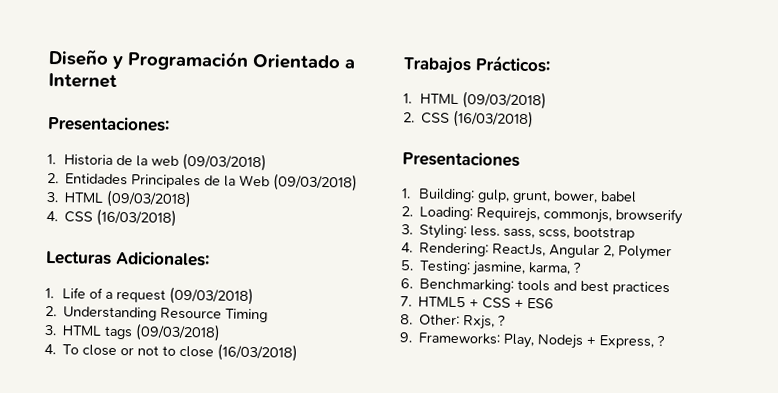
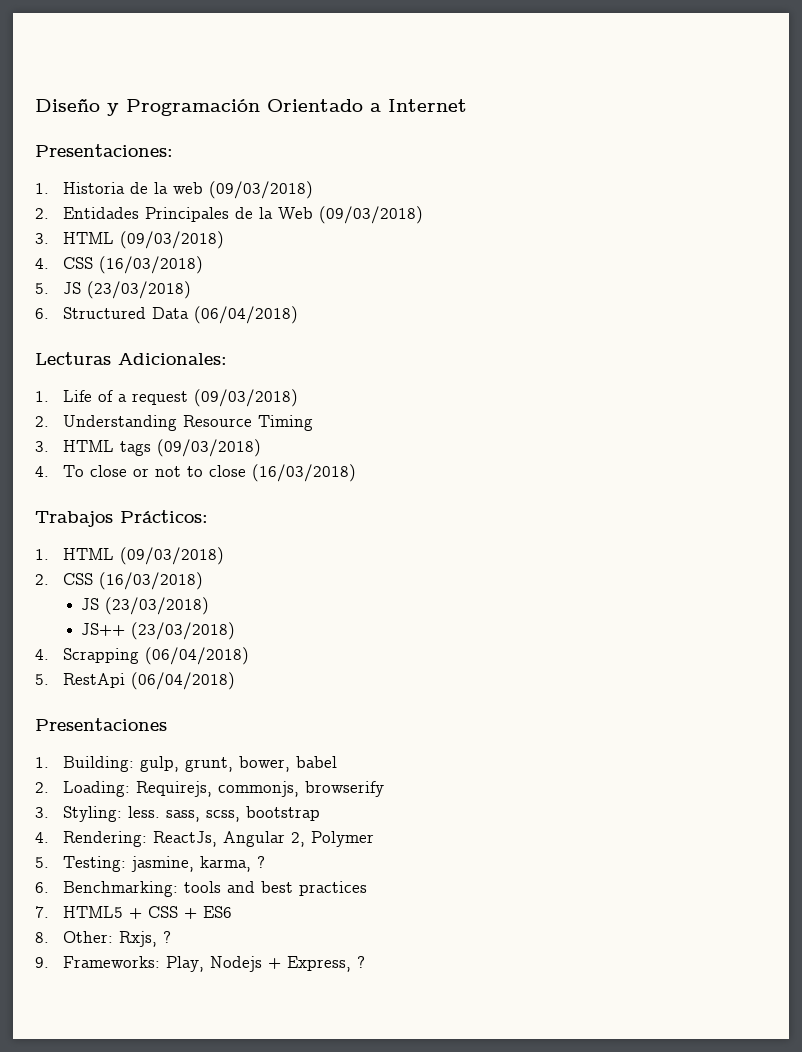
(178, 217) none -> [35,281,192,299] [35,306,299,324] // 5. JS (23/03/2018) // 6. Structured Data (06/04/2018)
(535, 119) none -> [81,597,210,615] [81,622,236,640] [35,647,250,665] [35,672,236,690] // JS (23/03/2018) // JS++ (23/03/2018) // 4. Scrapping (06/04/2018) // 5. RestApi (06/04/2018)

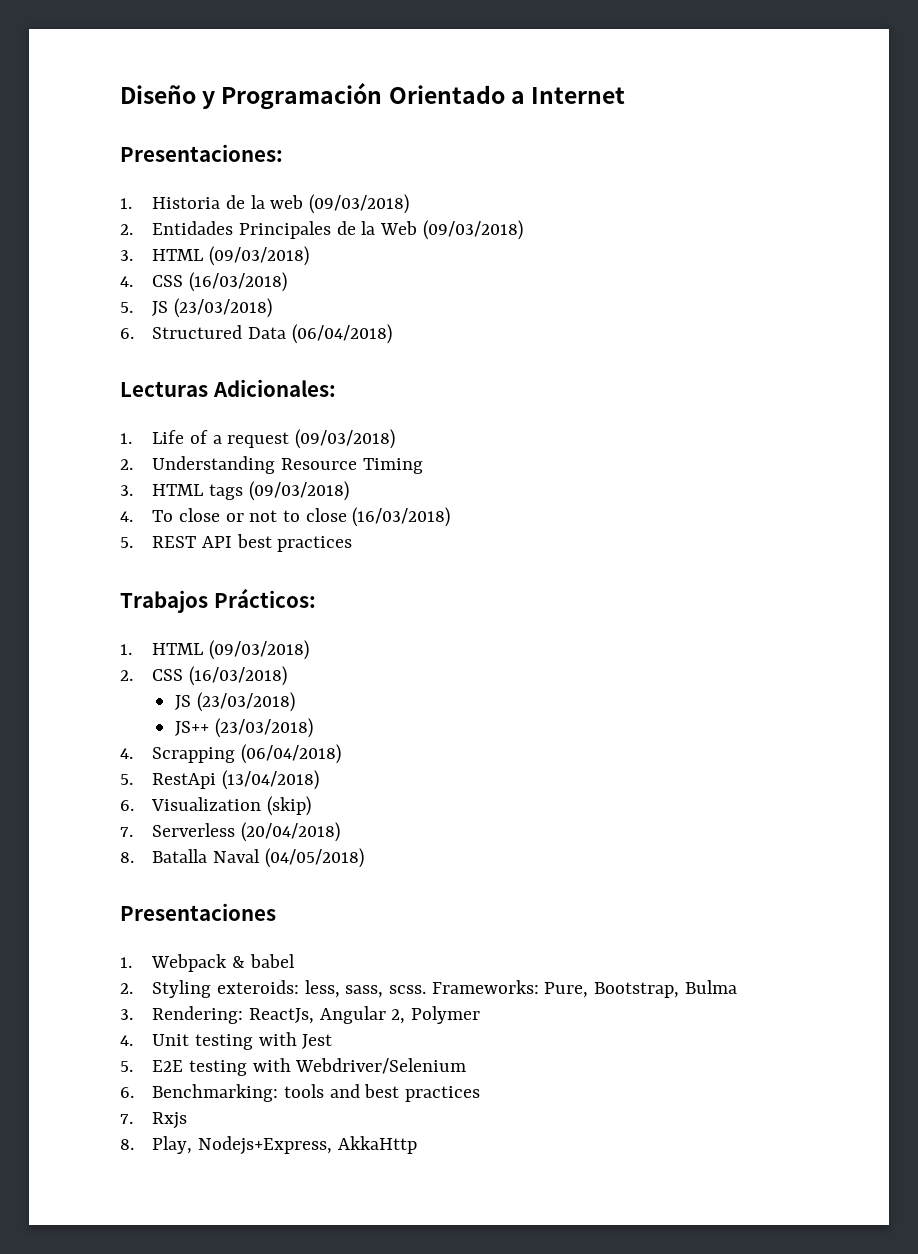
(357, 473) none -> [120,534,353,552] // 5. REST API best practices
[131,672,236,690] [35,718,167,731] [35,756,338,772] [35,781,385,797] [35,806,321,822] [35,832,49,843] (06/04/2018) // Presentaciones // 1. Building: gulp, grunt, bower, babel // 2. Loading: Requirejs, commonjs, browserify // 3. Styling: less. sass, scss, bootstrap // 4. -> [221,770,319,790] [120,796,311,816] [120,822,340,842] [120,848,364,868] [120,903,276,921] [120,954,295,972] [120,980,737,998] [120,1009,133,1020] (13/04/2018) // 6. Visualization (skip) // 7. Serverless (20/04/2018) // 8. Batalla Naval (04/05/2018) // Presentaciones // 1. Webpack & babel // 2. Styling exteroids: less, sass, scss. Frameworks: Pure, Bootstrap, Bulma // 3.
[35,856,266,872] 5. Testing: jasmine, karma, ? -> [120,1032,333,1050] [120,1058,467,1076] 4. Unit testing with Jest // 5. E2E testing with Webdriver/Selenium
[63,906,233,919] [35,931,172,947] [35,956,366,972] HTML5 + CSS + ES6 // 8. Other: Rxjs, ? // 9. Frameworks: Play, Nodejs + Express, ? -> [152,1112,188,1129] [120,1136,417,1155] Rxjs // 8. Play, Nodejs+Express, AkkaHttp

